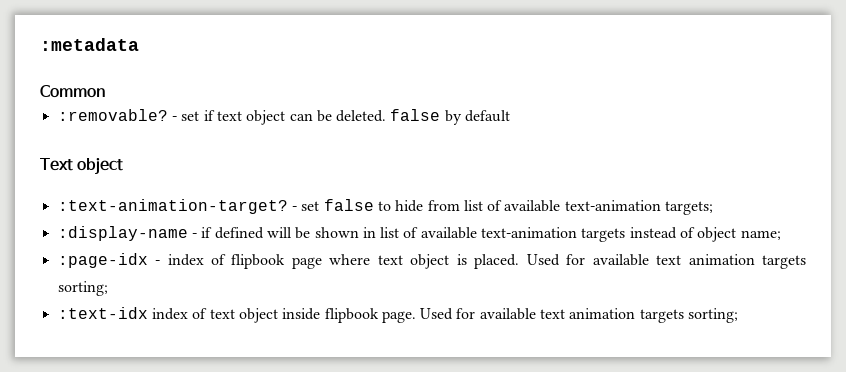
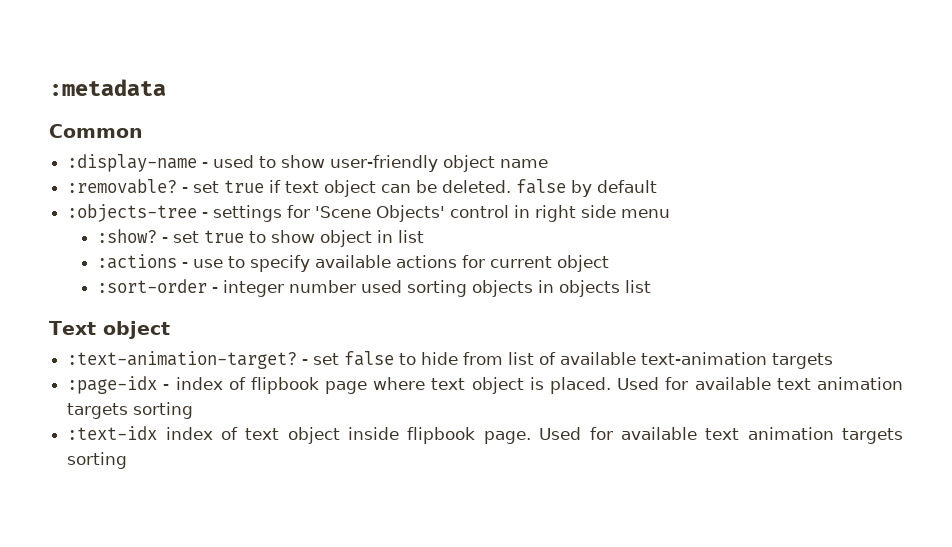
(105, 91) none -> [67,154,549,172] // :display-name - used to show user-friendly object name
(200, 116) none -> [224,180,265,193] true
(511, 116) none -> [67,204,671,222] [97,229,425,247] [97,254,610,272] [97,279,652,297] // :objects-tree - settings for 'Scene Objects' control in right side menu // :show? - set true to show object in list // :actions - use to specify available actions for current object // :sort-order - integer number used sorting objects in objects list
[665,201,714,215] [57,226,781,242] targets; // :display-name - if defined will be shown in list of available text-animation targets instead of object name; -> [772,353,834,369] targets
[57,281,108,296] sorting; -> [133,402,194,419] sorting
[688,308,739,323] sorting; -> [67,452,128,469] sorting

